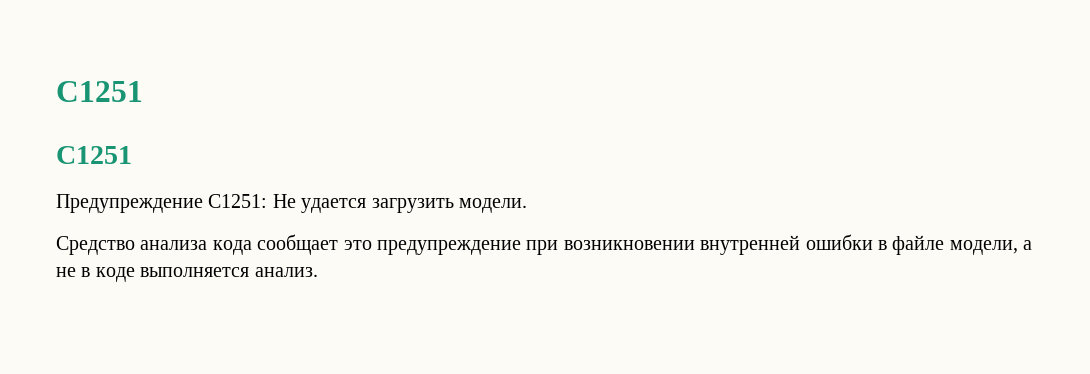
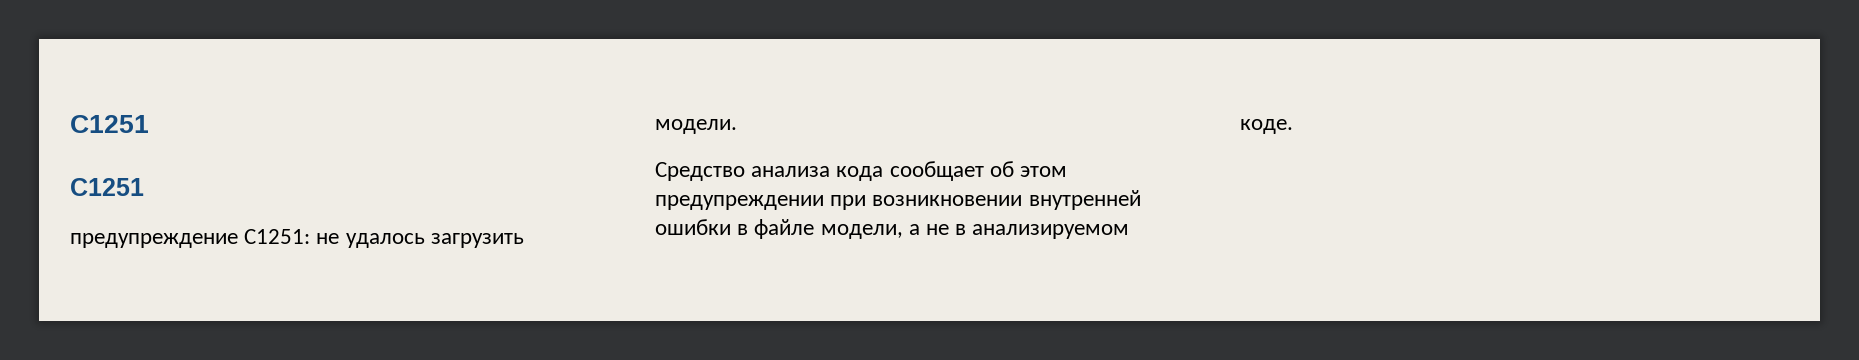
[56,194,367,213] Предупреждение C1251: Не удается -> [70,229,425,248] предупреждение C1251: не удалось
[343,240,521,255] это предупреждение -> [989,161,1068,177] [655,195,824,210] об этом предупреждении
[95,267,318,282] коде выполняется анализ. -> [972,224,1130,239] [1240,119,1293,134] анализируемом коде.

